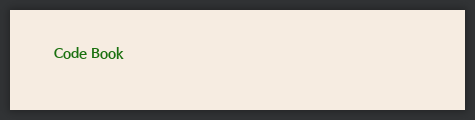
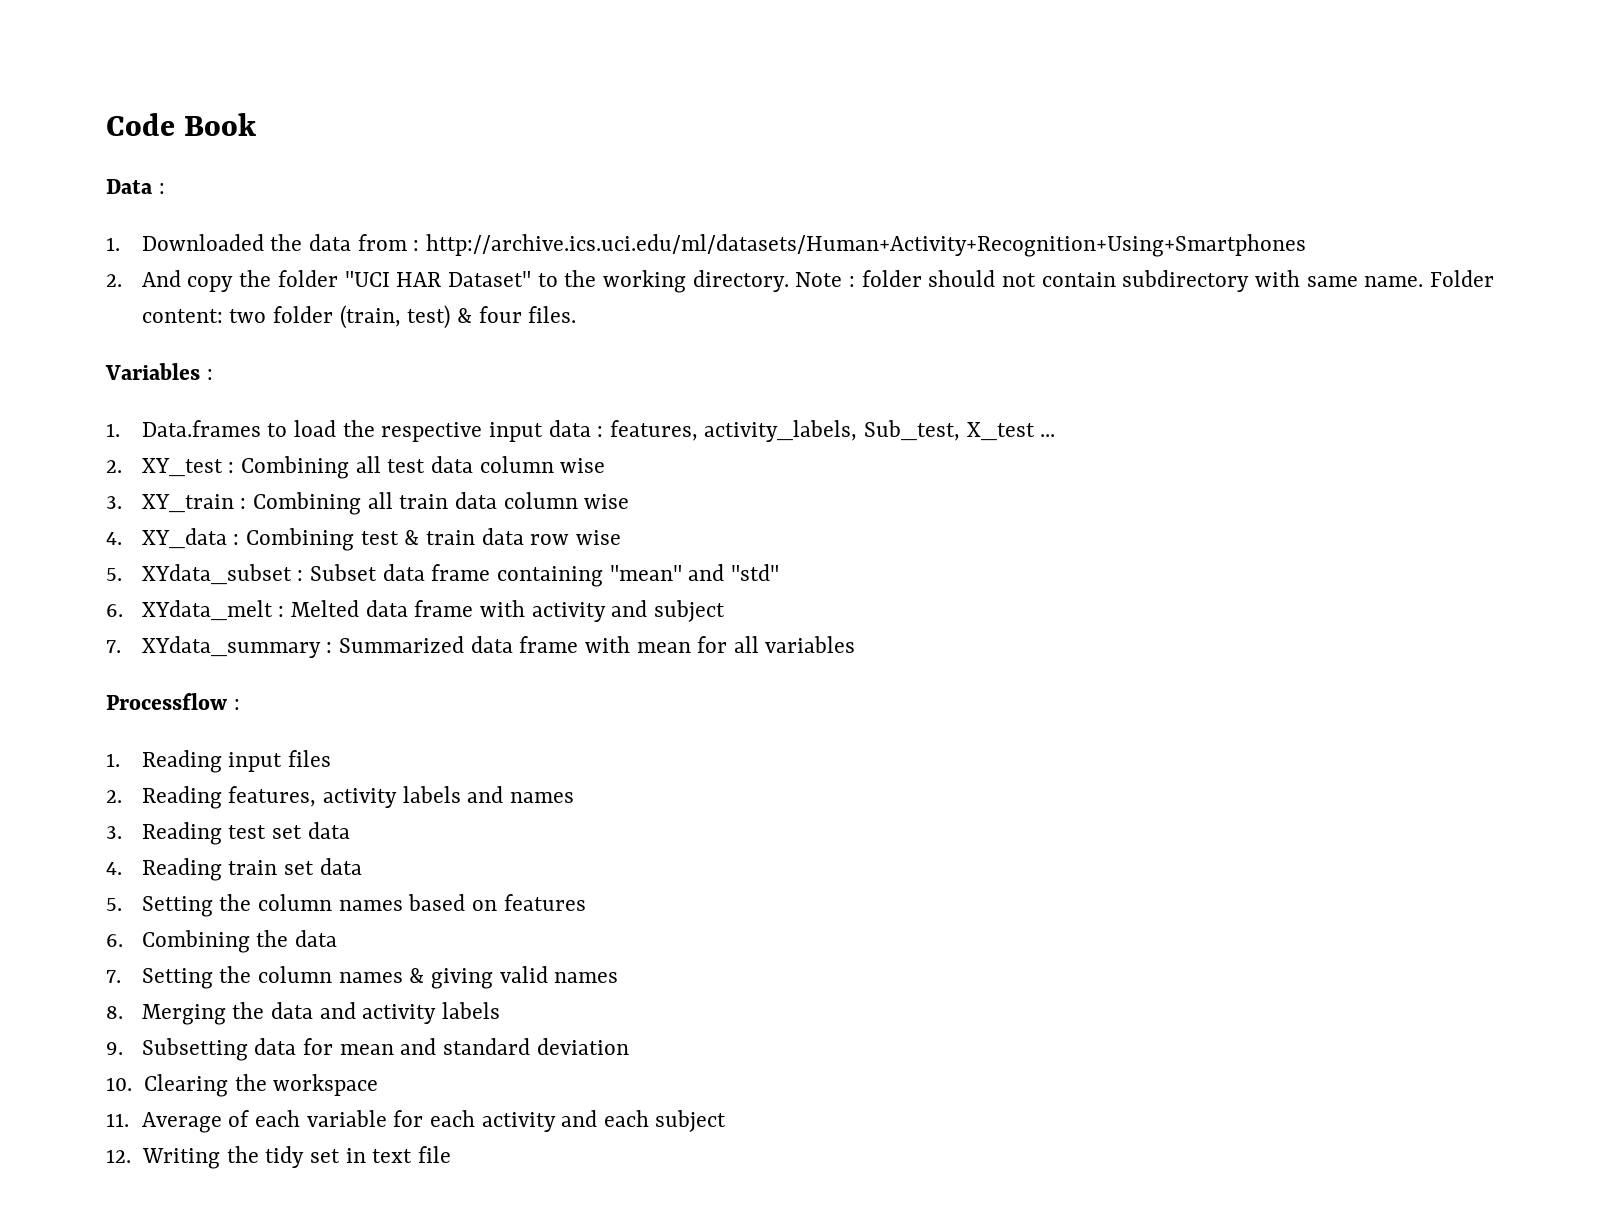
(124, 53) none -> [106,179,165,194] [106,234,1306,257] [106,270,1494,293] [141,305,577,329] [105,363,213,380] [106,420,1056,442] [106,456,606,479] [106,492,630,515] [106,528,621,551] [106,564,779,587] [106,600,725,622] [106,636,856,658] [106,693,240,710] [106,750,332,773] [106,786,574,809] [106,822,350,845] [106,858,362,881] [106,894,586,917] [106,930,338,953] [106,966,619,989] [106,1002,500,1025] [106,1038,629,1061] [106,1074,379,1097] [106,1110,727,1133] [106,1146,451,1169] // Data : // 1. Downloaded the data from : http://archive.ics.uci.edu/ml/datasets/Human+Activity+Recognition+Using+Smartphones // 2. And copy the folder "UCI HAR Dataset" to the working directory. Note : folder should not contain subdirectory with same name. Folder content: two folder (train, test) & four files. // Variables : // 1. Data.frames to load the respective input data : features, activity_labels, Sub_test, X_test ... // 2. XY_test : Combining all test data column wise // 3. XY_train : Combining all train data column wise // 4. XY_data : Combining test & train data row wise // 5. XYdata_subset : Subset data frame containing "mean" and "std" // 6. XYdata_melt : Melted data frame with activity and subject // 7. XYdata_summary : Summarized data frame with mean for all variables // Processflow : // 1. Reading input files // 2. Reading features, activity labels and names // 3. Reading test set data // 4. Reading train set data // 5. Setting the column names based on features // 6. Combining the data // 7. Setting the column names & giving valid names // 8. Merging the data and activity labels // 9. Subsetting data for mean and standard deviation // 10. Clearing the workspace // 11. Average of each variable for each activity and each subject // 12. Writing the tidy set in text file

